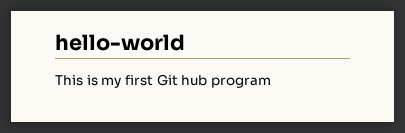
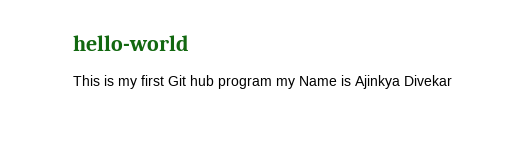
(271, 82) none -> [276,75,452,89] my Name is Ajinkya Divekar

